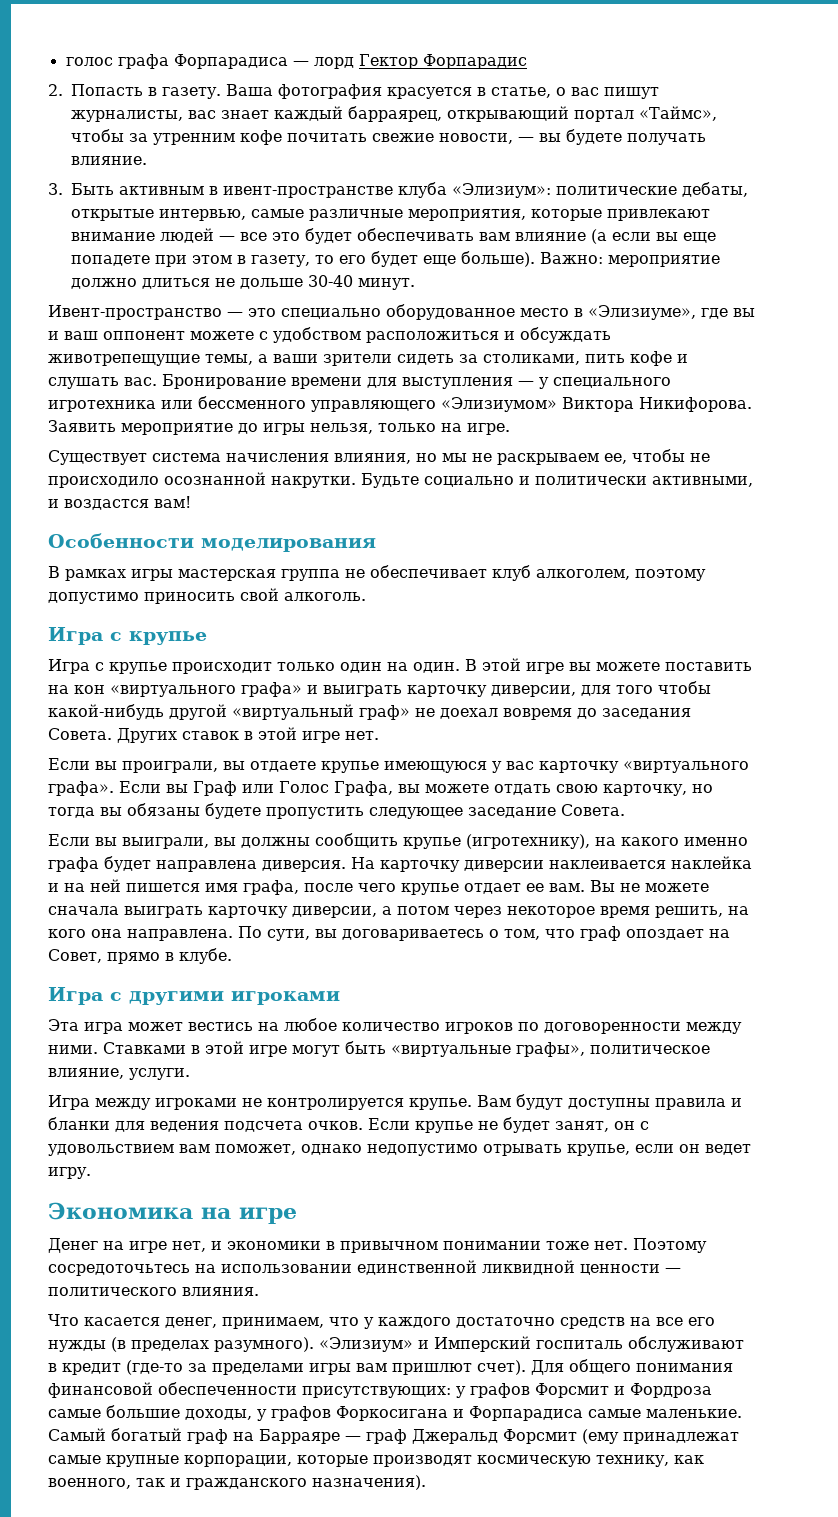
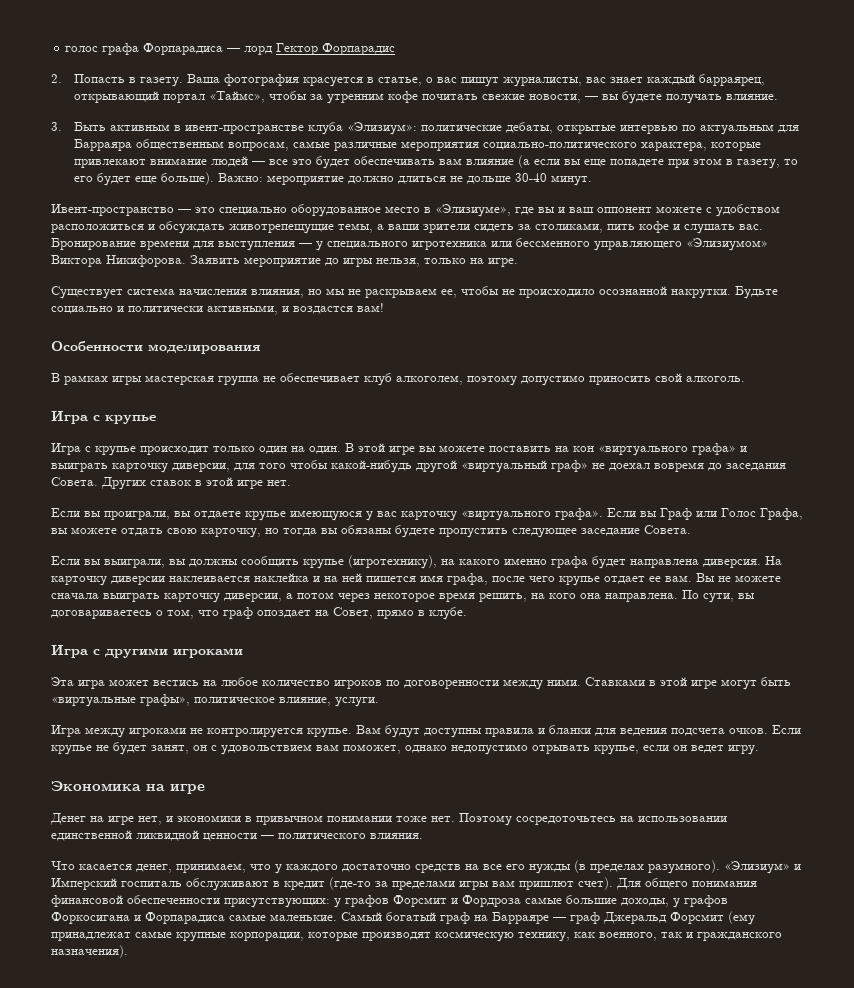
[159,209,526,221] интервью, самые различные мероприятия, -> [620,124,800,135] [74,139,708,151] интервью по актуальным для Барраяра общественным вопросам, самые различные мероприятия социально-политического характера,

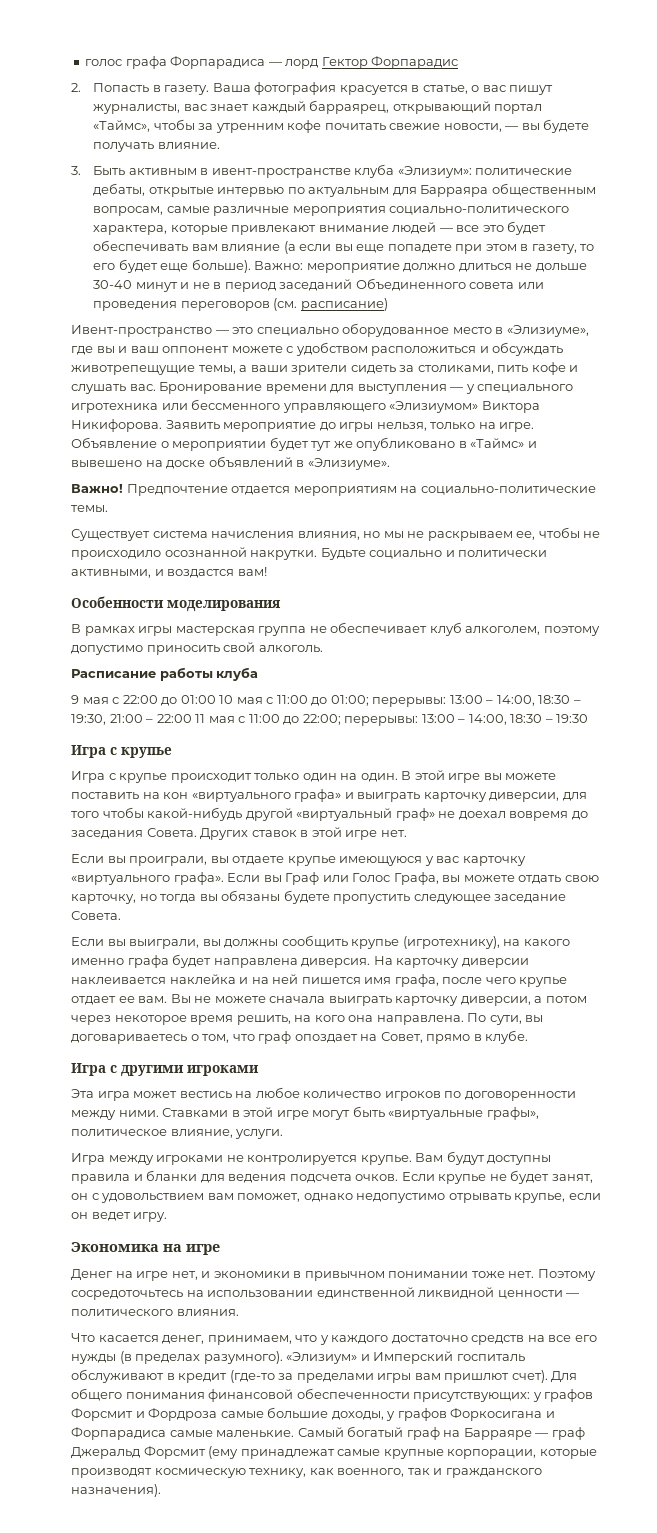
[551,175,593,186] минут. -> [135,278,544,292] [93,298,388,311] минут и не в период заседаний Объединенного совета или проведения переговоров (см. расписание)
(518, 262) none -> [71,437,537,451] [71,456,390,470] [71,484,596,496] [71,505,108,513] Объявление о мероприятии будет тут же опубликовано в «Таймс» и вывешено на доске объявлений в «Элизиуме». // Важно! Предпочтение отдается мероприятиям на социально-политические темы.
(745, 379) none -> [71,667,259,681] [71,695,581,707] [71,714,589,726] // Расписание работы клуба // 9 мая с 22:00 до 01:00 10 мая с 11:00 до 01:00; перерывы: 13:00 – 14:00, 18:30 – 19:30, 21:00 – 22:00 11 мая с 11:00 до 22:00; перерывы: 13:00 – 14:00, 18:30 – 19:30

